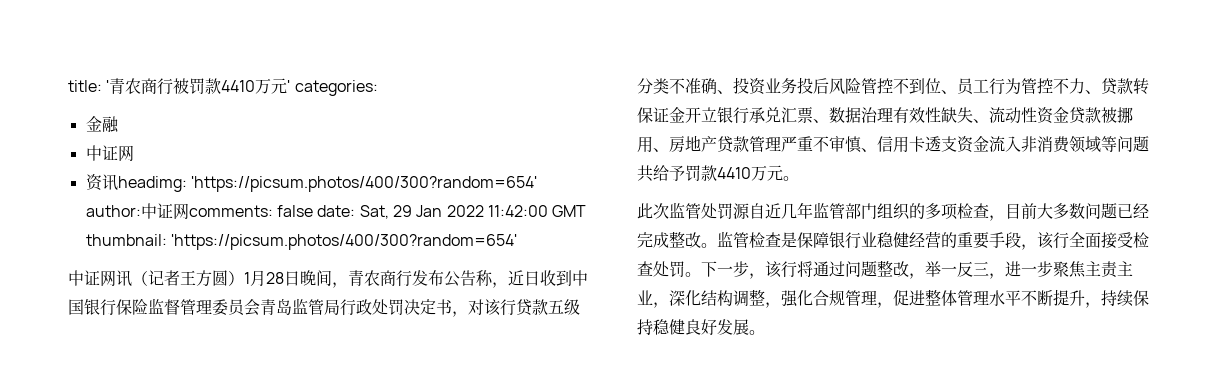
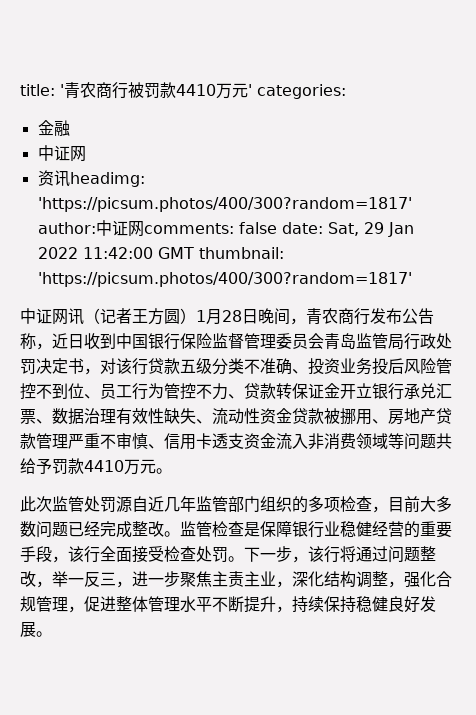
[190,176,537,192] 'https://picsum.photos/400/300?random=654' -> [37,197,412,212] 'https://picsum.photos/400/300?random=1817'
[170,234,517,250] 'https://picsum.photos/400/300?random=654' -> [37,272,412,287] 'https://picsum.photos/400/300?random=1817'

